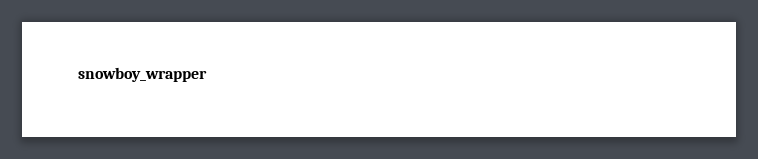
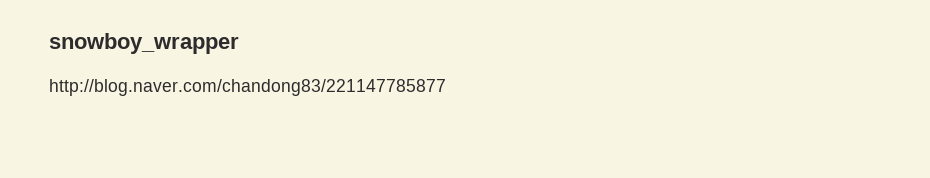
(207, 74) none -> [49,79,446,96] // http://blog.naver.com/chandong83/221147785877

